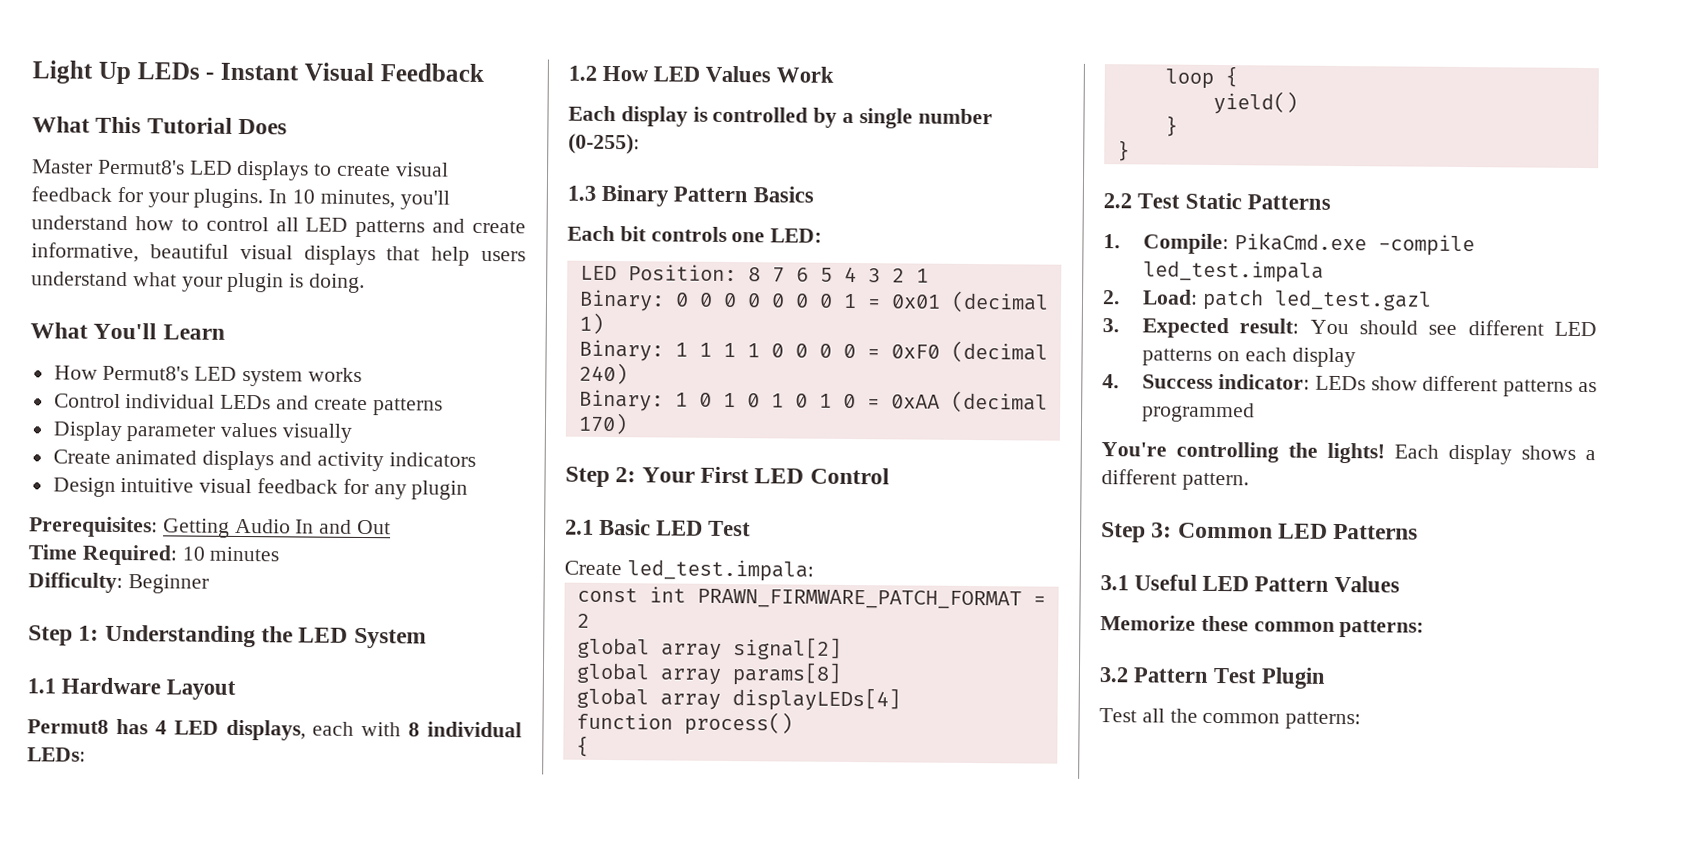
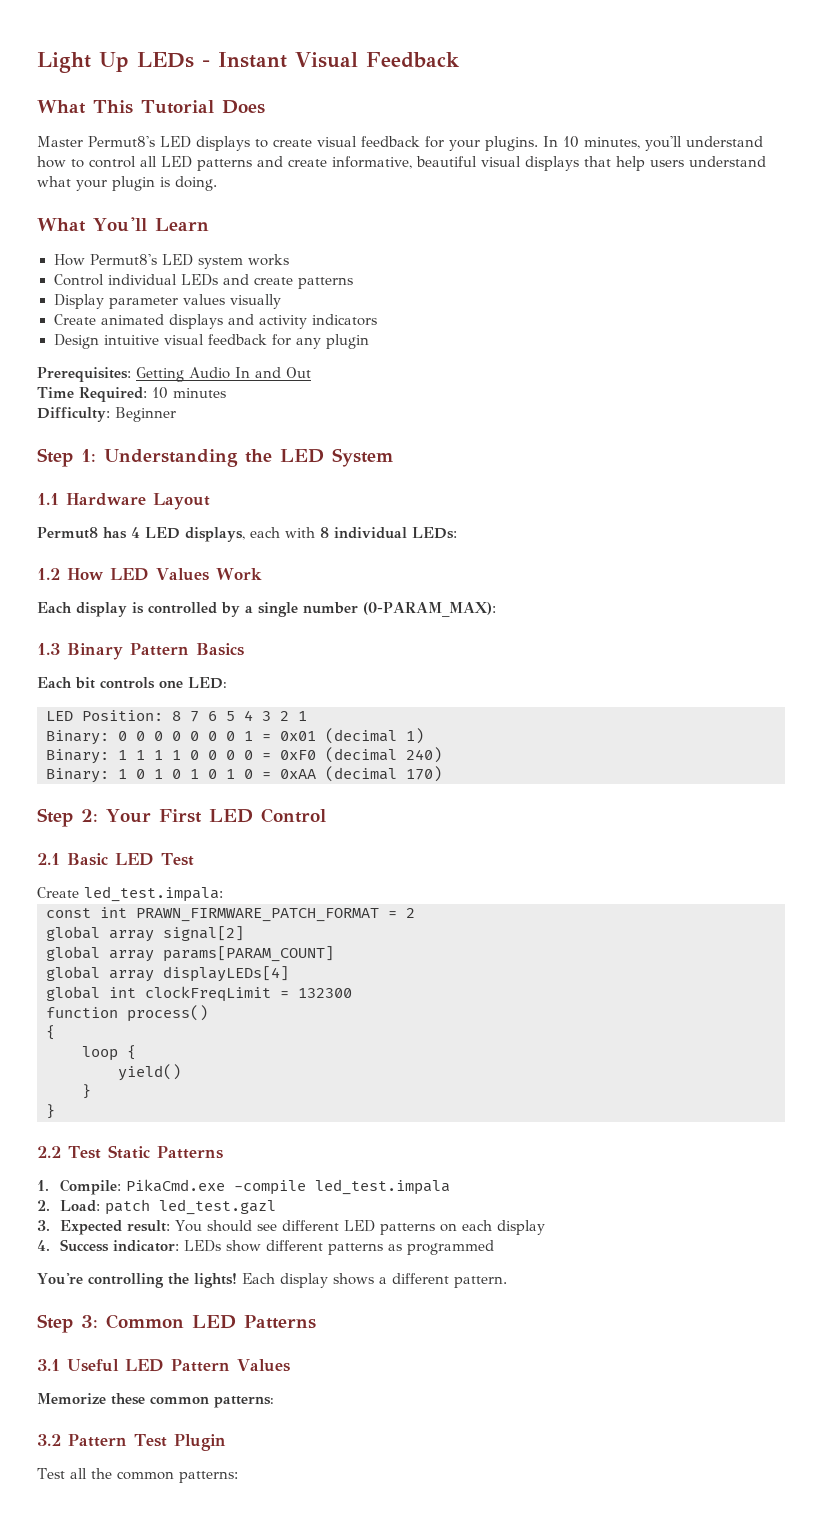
[568,133,640,155] (0-255): -> [363,602,496,617] (0-PARAM_MAX):
[731,662,842,686] params[8] -> [163,946,334,962] params[PARAM_COUNT]
(901, 699) none -> [46,986,352,1002] // global int clockFreqLimit = 132300

